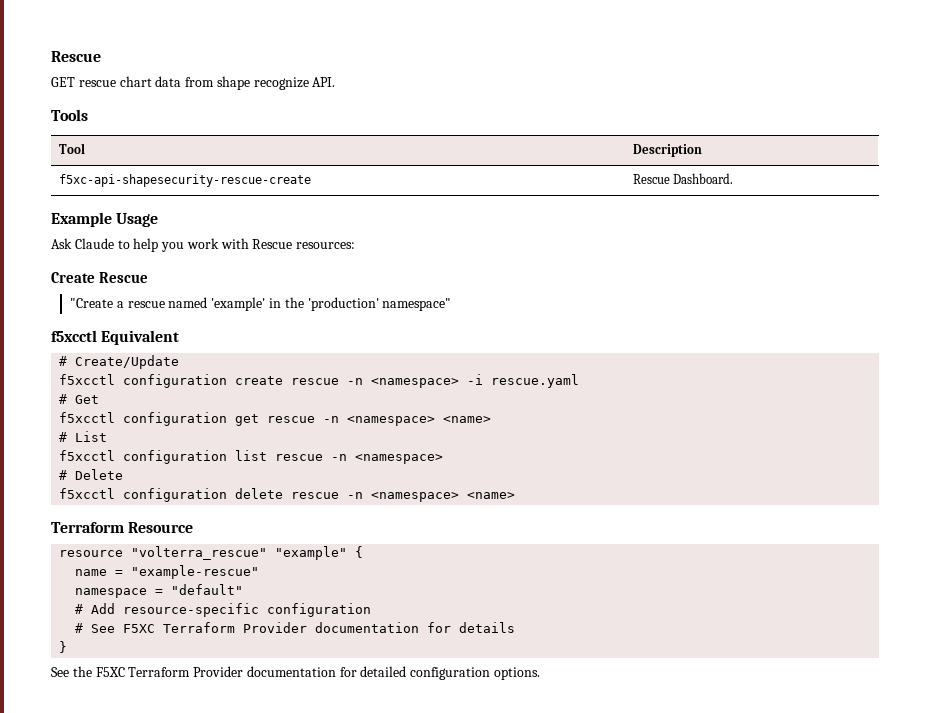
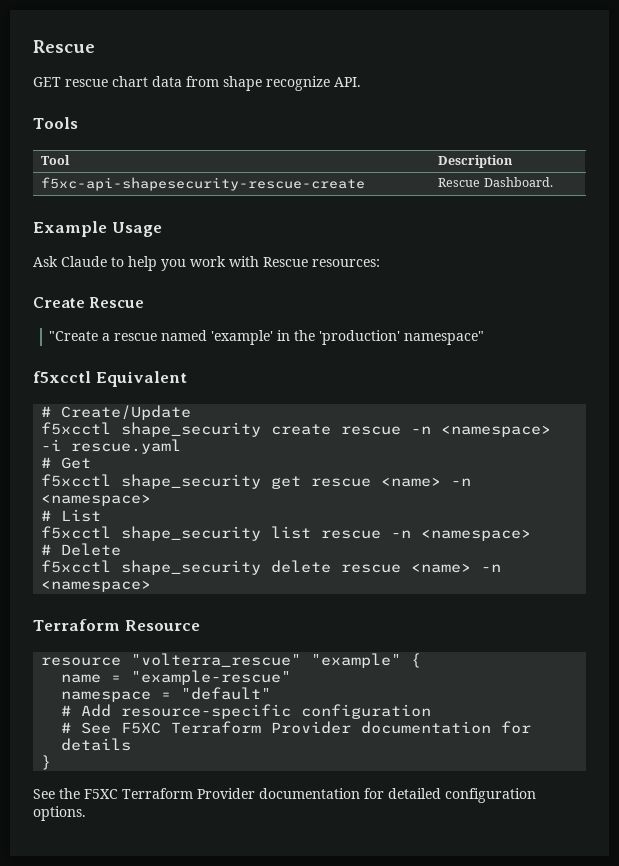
[123,374,228,388] configuration -> [121,422,262,437] shape_security
[123,412,228,426] configuration -> [121,474,262,489] shape_security
[323,416,492,426] -n <namespace> <name> -> [381,477,472,487] [41,494,152,506] <name> -n <namespace>
[123,450,228,464] configuration -> [121,526,262,541] shape_security
[123,488,228,502] configuration -> [121,560,262,575] shape_security
[347,492,516,502] -n <namespace> <name> -> [411,563,502,573] [41,580,152,592] <name> -n <namespace>

